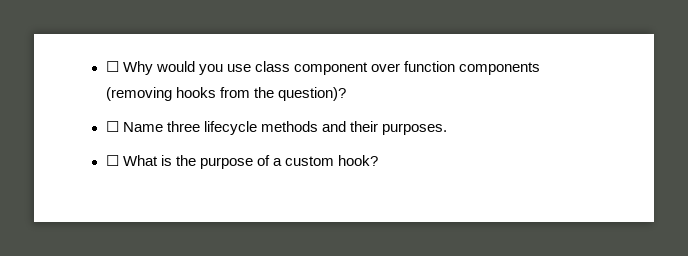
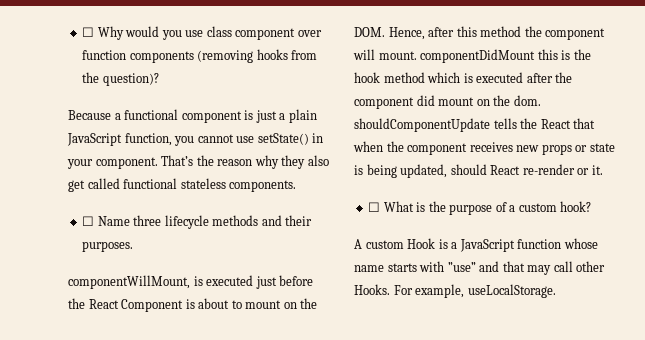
(346, 94) none -> [68,109,317,123] [67,133,324,146] [67,155,329,169] [68,178,297,192] // Because a functional component is just a plain JavaScript function, you cannot use setState() in your component. That’s the reason why they also get called functional stateless components.
(447, 129) none -> [68,275,314,289] [68,298,318,312] [354,26,606,40] [353,49,591,63] [354,72,573,83] [354,95,541,109] [354,118,596,132] [353,141,615,155] [354,164,603,178] // componentWillMount, is executed just before the React Component is about to mount on the DOM. Hence, after this method the component will mount. componentDidMount this is the hook method which is executed after the component did mount on the dom. shouldComponentUpdate tells the React that when the component receives new props or state is being updated, should React re-render or it.
(378, 160) none -> [354,238,598,252] [354,261,606,275] [354,284,556,298] // A custom Hook is a JavaScript function whose name starts with ”use” and that may call other Hooks. For example, useLocalStorage.

